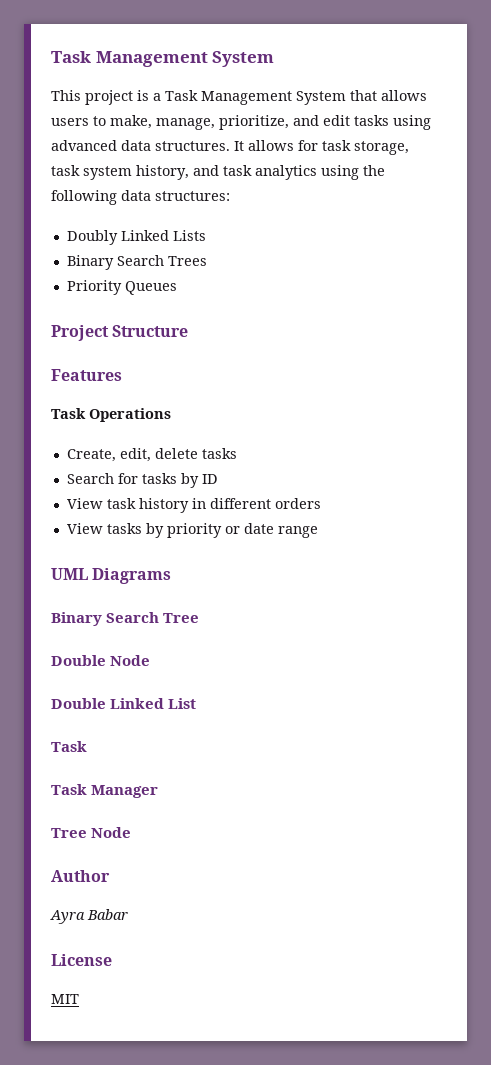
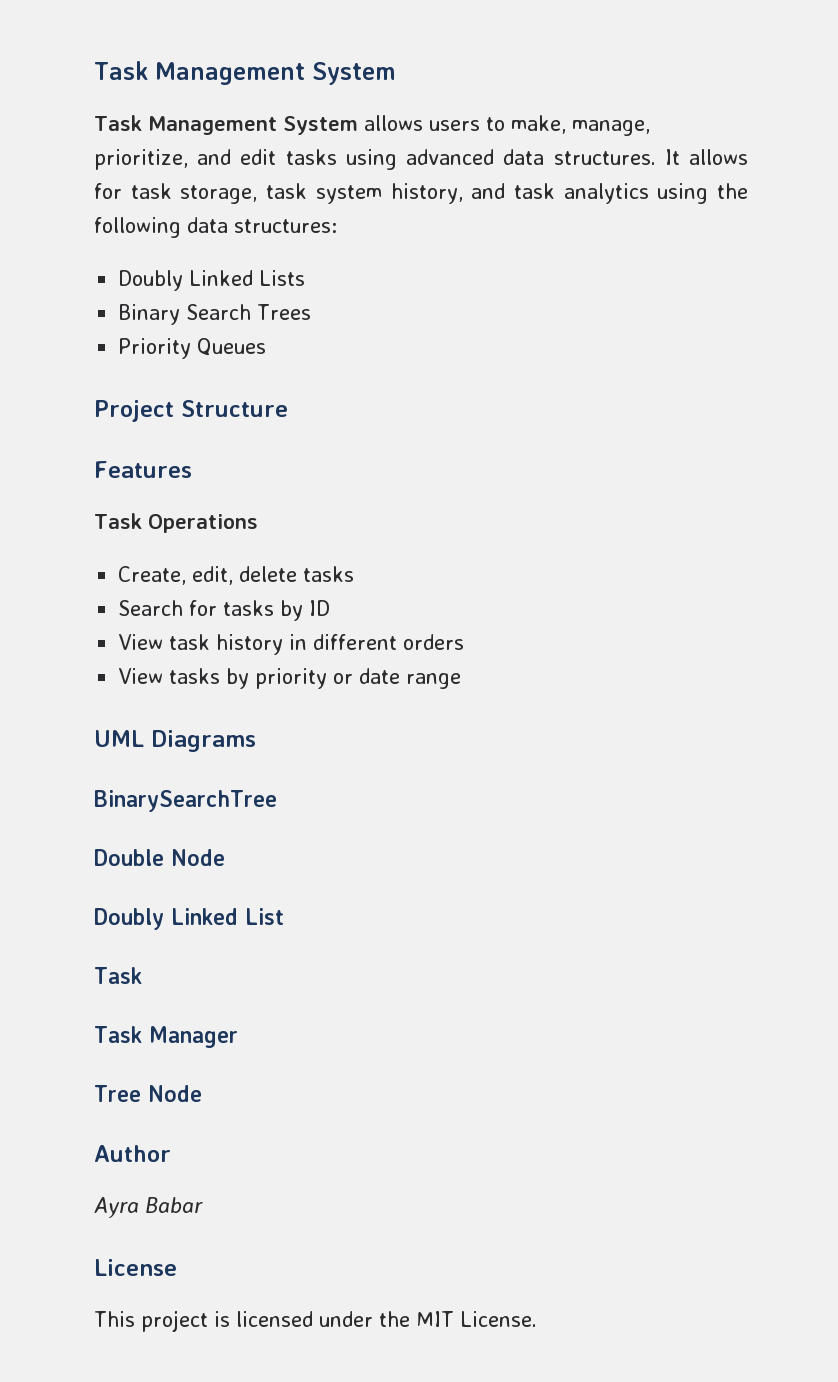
[51,90,377,105] This project is a Task Management System that -> [94,115,358,135] Task Management System
[51,612,200,626] Binary Search Tree -> [94,790,277,812] BinarySearchTree
[51,698,106,709] Double -> [94,908,164,930] Doubly
[51,994,79,1004] MIT -> [94,1310,537,1332] This project is licensed under the MIT License.

